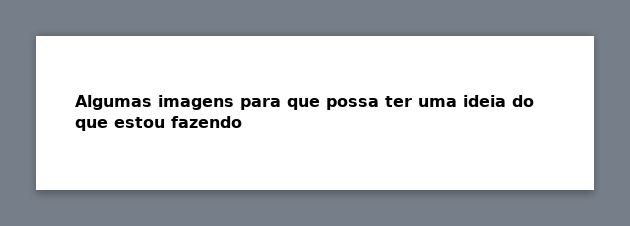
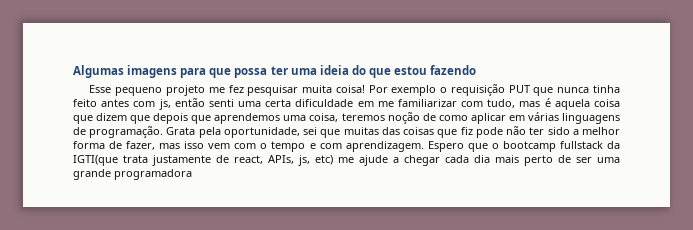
(242, 122) none -> [89,84,620,96] [73,98,621,110] [73,112,620,124] [73,126,621,138] [73,141,620,152] [73,155,620,166] [73,169,192,180] // Esse pequeno projeto me fez pesquisar muita coisa! Por exemplo o requisição PUT que nunca tinha feito antes com js, então senti uma certa dificuldade em me familiarizar com tudo, mas é aquela coisa que dizem que depois que aprendemos uma coisa, teremos noção de como aplicar em várias linguagens de programação. Grata pela oportunidade, sei que muitas das coisas que fiz pode não ter sido a melhor forma de fazer, mas isso vem com o tempo e com aprendizagem. Espero que o bootcamp fullstack da IGTI(que trata justamente de react, APIs, js, etc) me ajude a chegar cada dia mais perto de ser uma grande programadora

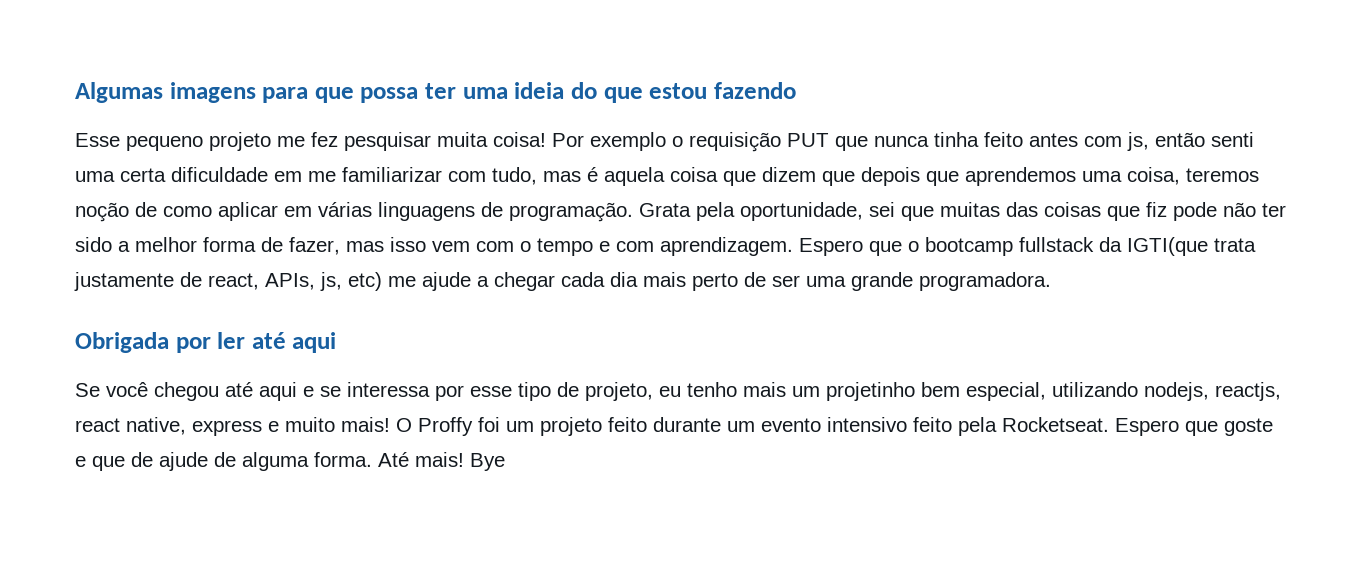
[114,169,192,180] programadora -> [919,272,1051,291] [75,332,337,353] [75,382,1281,401] [75,417,1273,436] [75,452,505,471] programadora. // Obrigada por ler até aqui // Se você chegou até aqui e se interessa por esse tipo de projeto, eu tenho mais um projetinho bem especial, utilizando nodejs, reactjs, react native, express e muito mais! O Proffy foi um projeto feito durante um evento intensivo feito pela Rocketseat. Espero que goste e que de ajude de alguma forma. Até mais! Bye

